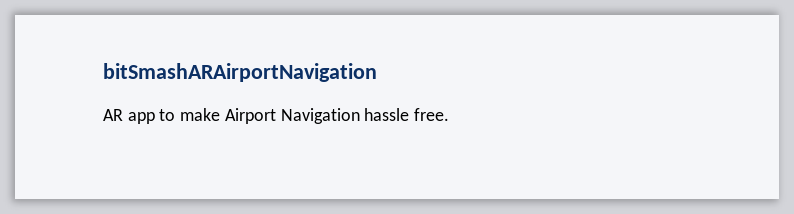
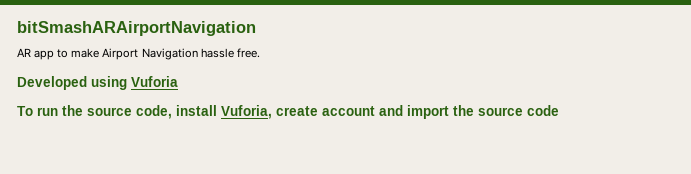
(450, 114) none -> [17,76,178,90] [17,105,559,119] // Developed using Vuforia // To run the source code, install Vuforia, create account and import the source code

